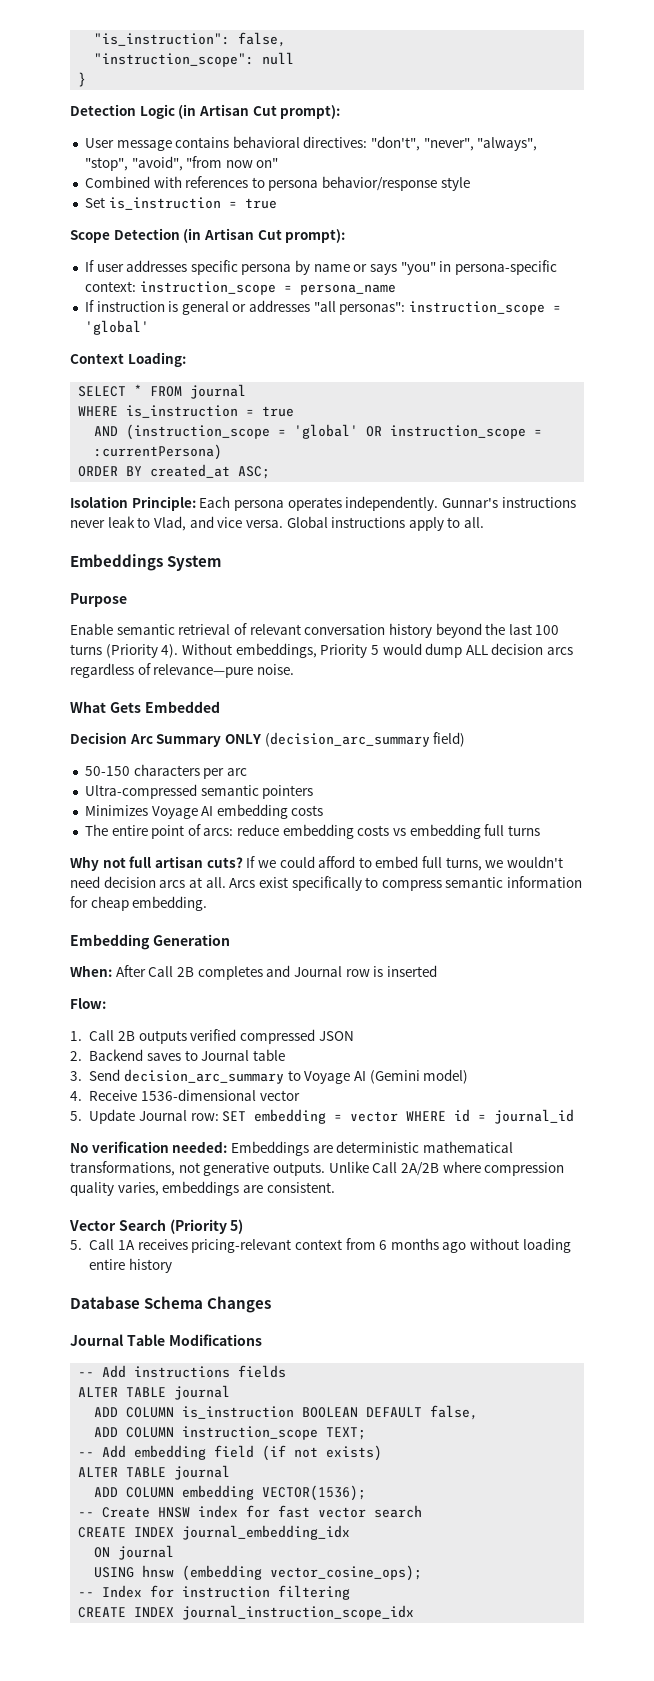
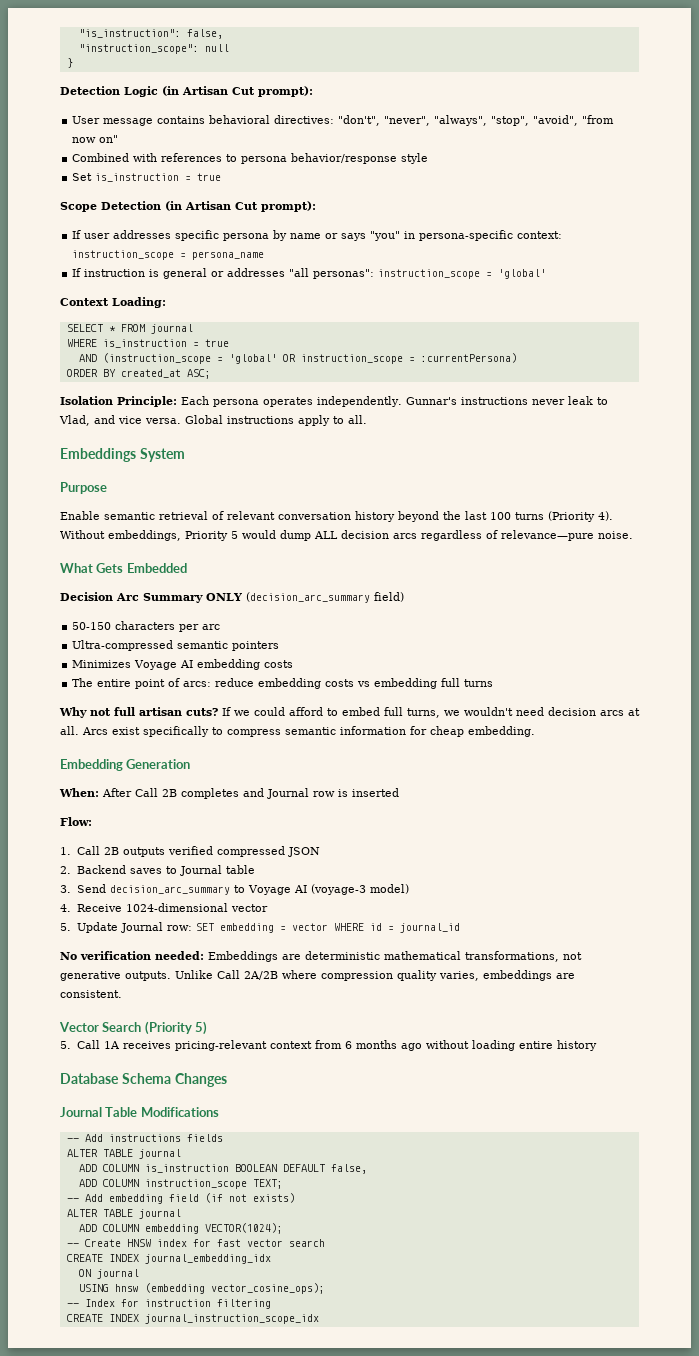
[369,1070,420,1084] (Gemini -> [310,884,366,895] (voyage-3
[140,1089,256,1101] 1536-dimensional -> [125,903,228,912] 1024-dimensional
[262,1485,367,1501] VECTOR(1536); -> [204,1223,283,1234] VECTOR(1024);

